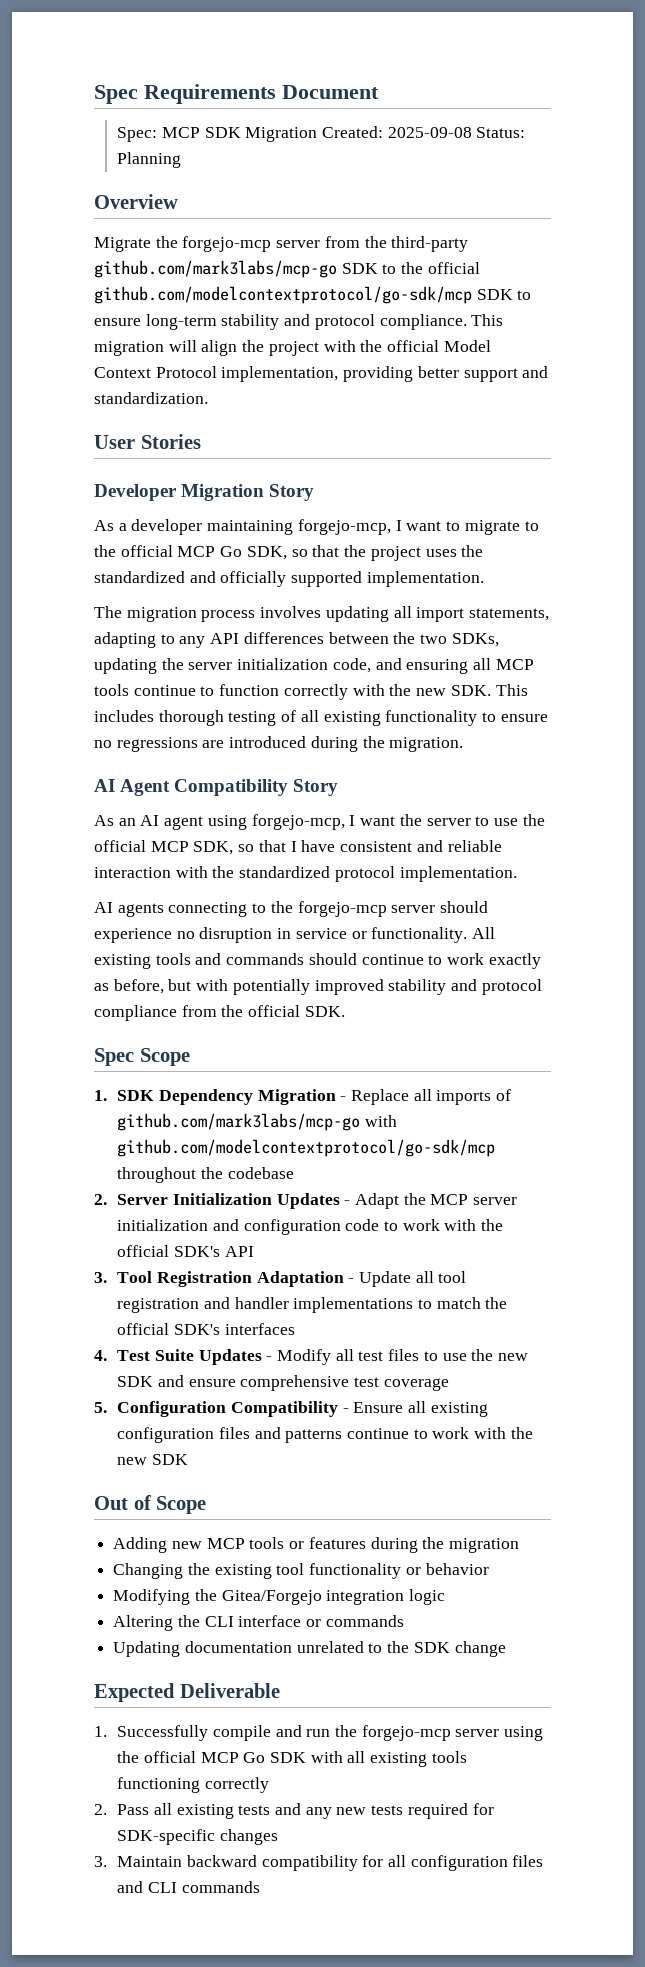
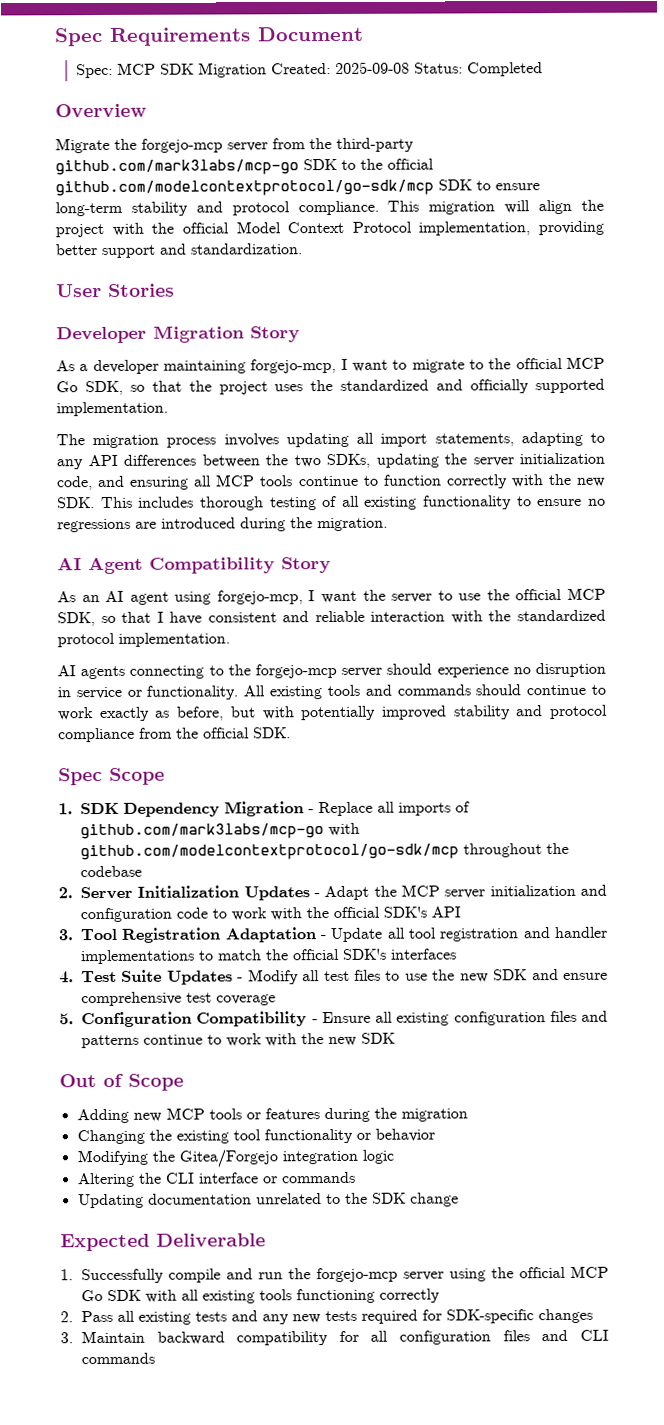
[117,152,182,168] Planning -> [466,62,543,77] Completed

